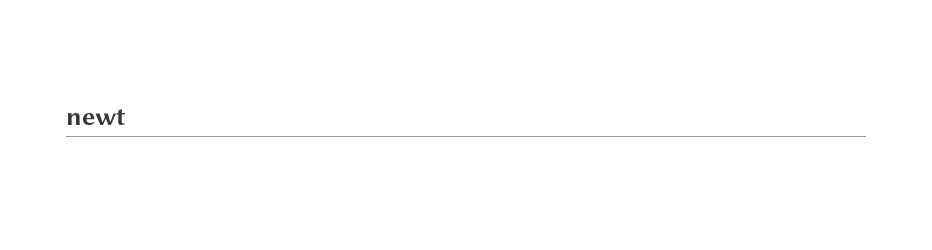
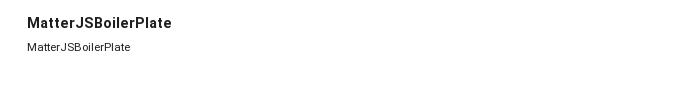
[66,109,126,125] newt -> [27,17,172,28] [27,43,130,51] MatterJSBoilerPlate // MatterJSBoilerPlate

